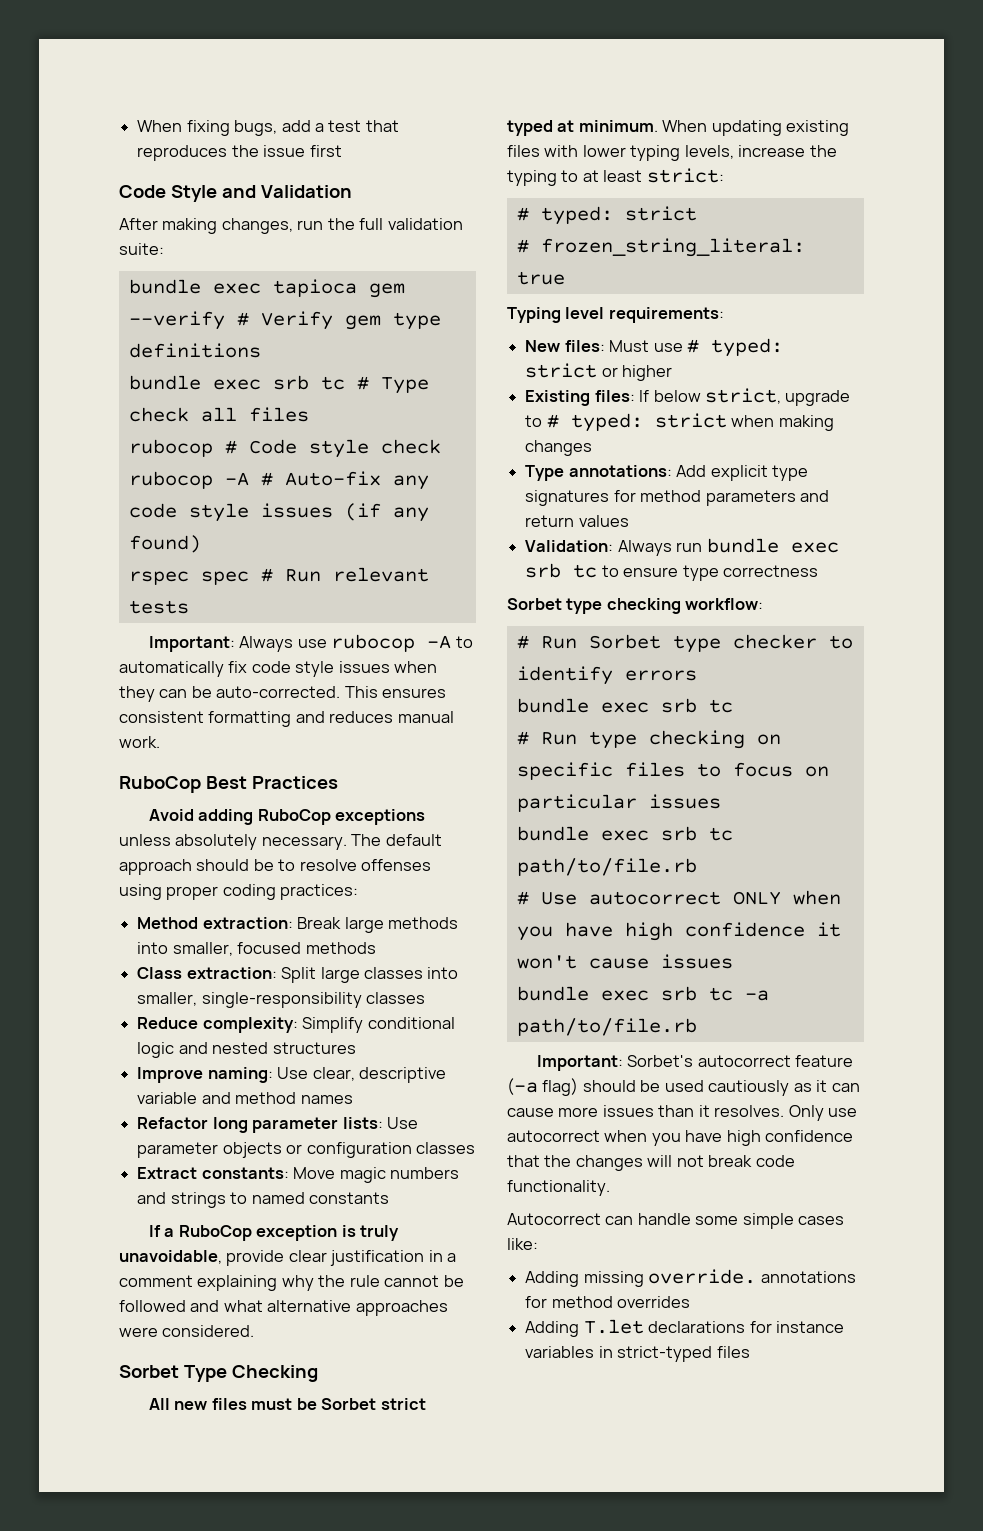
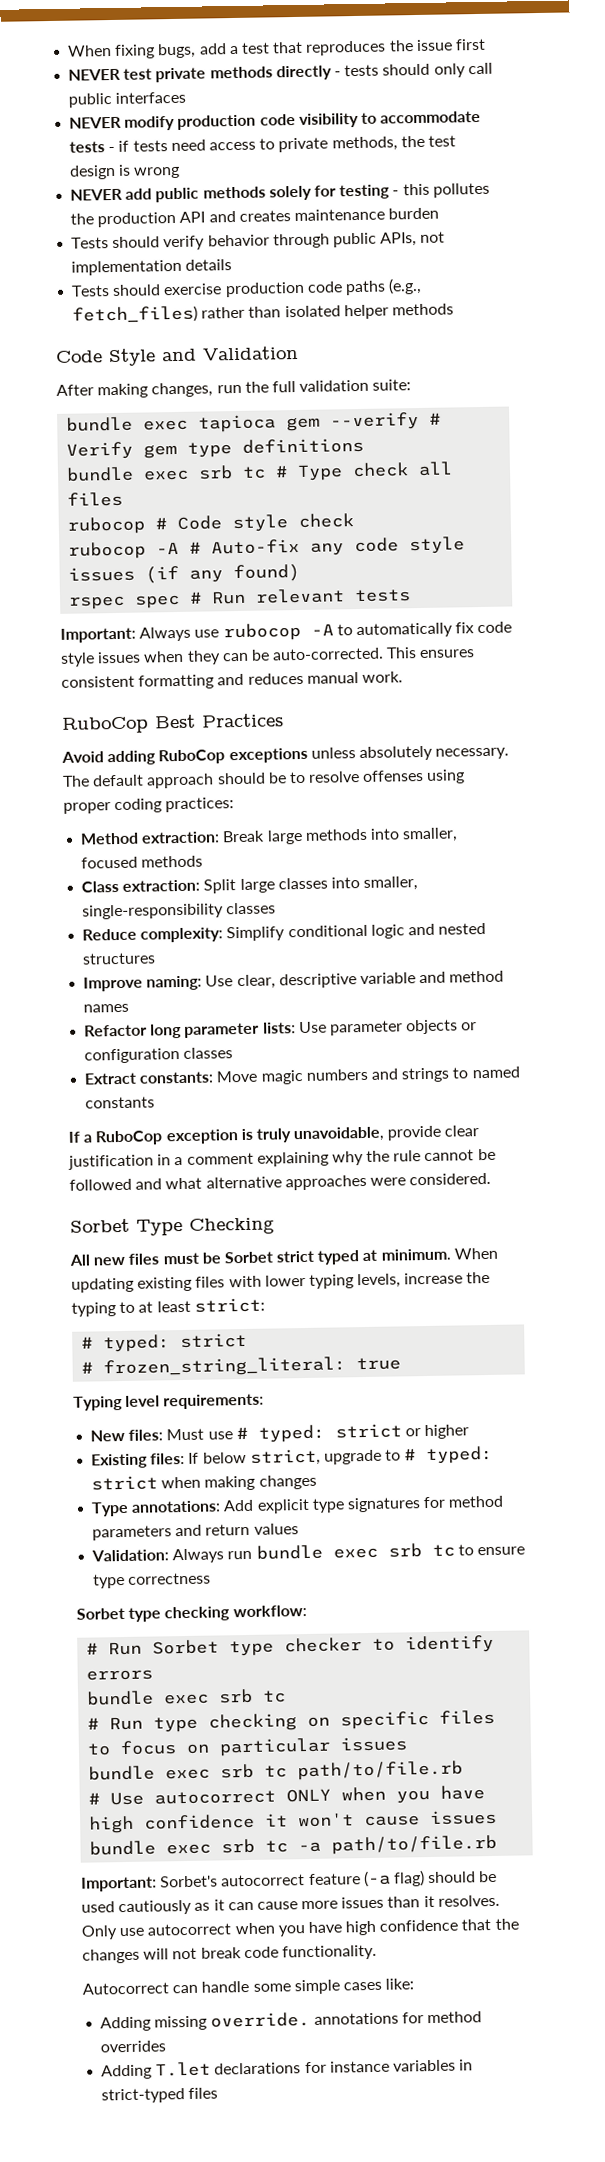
(342, 151) none -> [68,62,493,83] [68,91,187,108] [69,110,482,131] [69,135,456,153] [69,164,181,180] [70,182,490,203] [70,207,440,228] [71,231,446,251] [71,259,233,276] [71,277,423,298] [72,303,454,324] // NEVER test private methods directly - tests should only call public interfaces // NEVER modify production code visibility to accommodate tests - if tests need access to private methods, the test design is wrong // NEVER add public methods solely for testing - this pollutes the production API and creates maintenance burden // Tests should verify behavior through public APIs, not implementation details // Tests should exercise production code paths (e.g., fetch_files) rather than isolated helper methods

